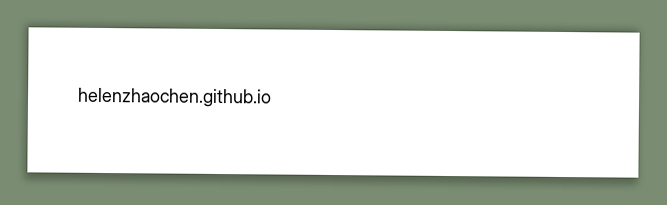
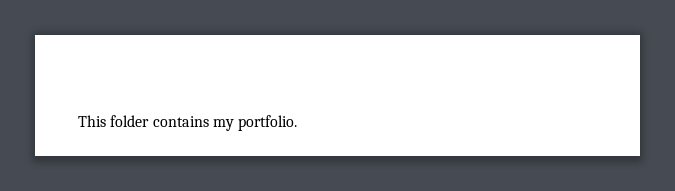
[77,87,272,108] helenzhaochen.github.io -> [78,115,298,131] This folder contains my portfolio.

